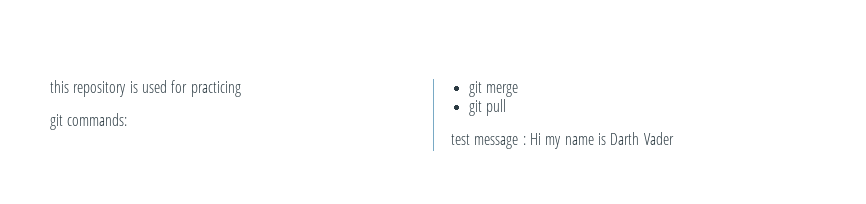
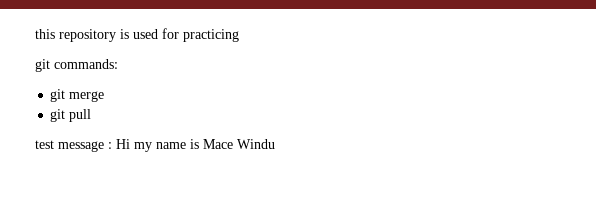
[610,132,674,145] Darth Vader -> [203,139,275,149] Mace Windu

